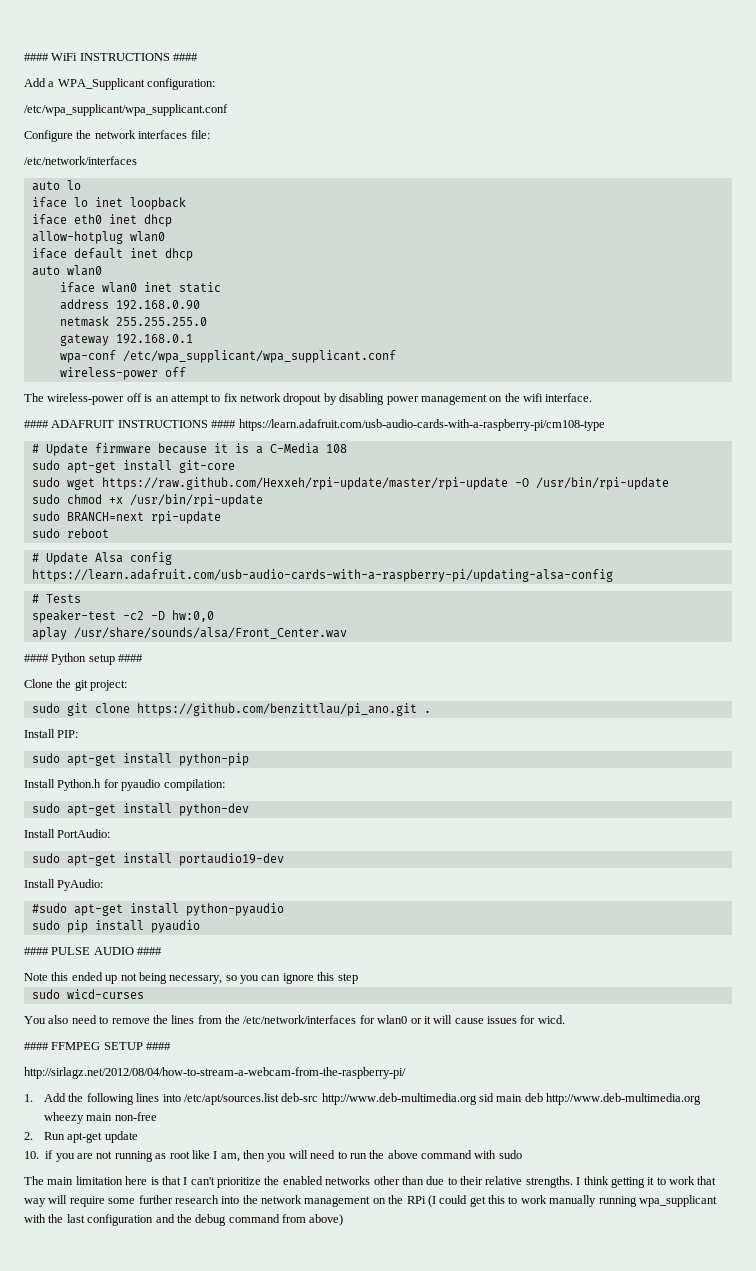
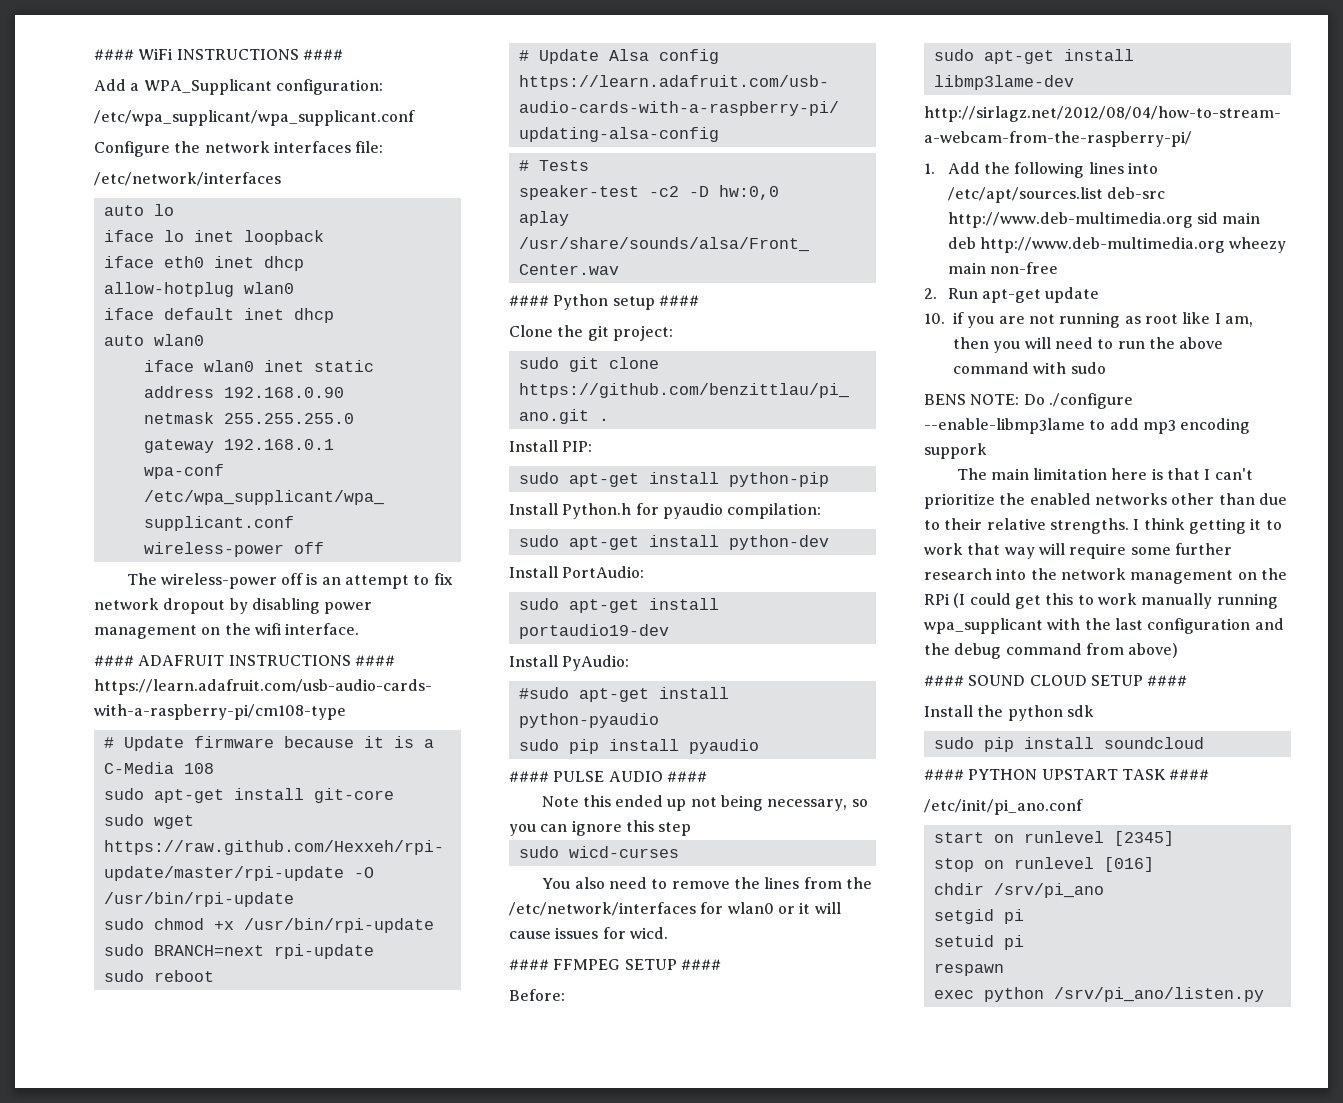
(172, 1046) none -> [509,989,565,1001] [933,49,1134,64] [933,75,1074,90] // Before: // sudo apt-get install libmp3lame-dev
(522, 1154) none -> [924,393,1133,409] [924,418,1251,434] [924,443,987,459] // BENS NOTE: Do ./configure --enable-libmp3lame to add mp3 encoding suppork
(344, 1220) none -> [924,675,1188,686] [924,705,1094,721] [933,737,1204,752] [924,769,1210,780] [924,799,1083,815] [933,831,1174,846] [933,857,1154,872] [933,883,1104,898] [933,909,1024,924] [933,935,1024,950] [933,963,1004,976] [933,987,1264,1002] // #### SOUND CLOUD SETUP #### // Install the python sdk // sudo pip install soundcloud // #### PYTHON UPSTART TASK #### // /etc/init/pi_ano.conf // start on runlevel [2345] // stop on runlevel [016] // chdir /srv/pi_ano // setgid pi // setuid pi // respawn // exec python /srv/pi_ano/listen.py

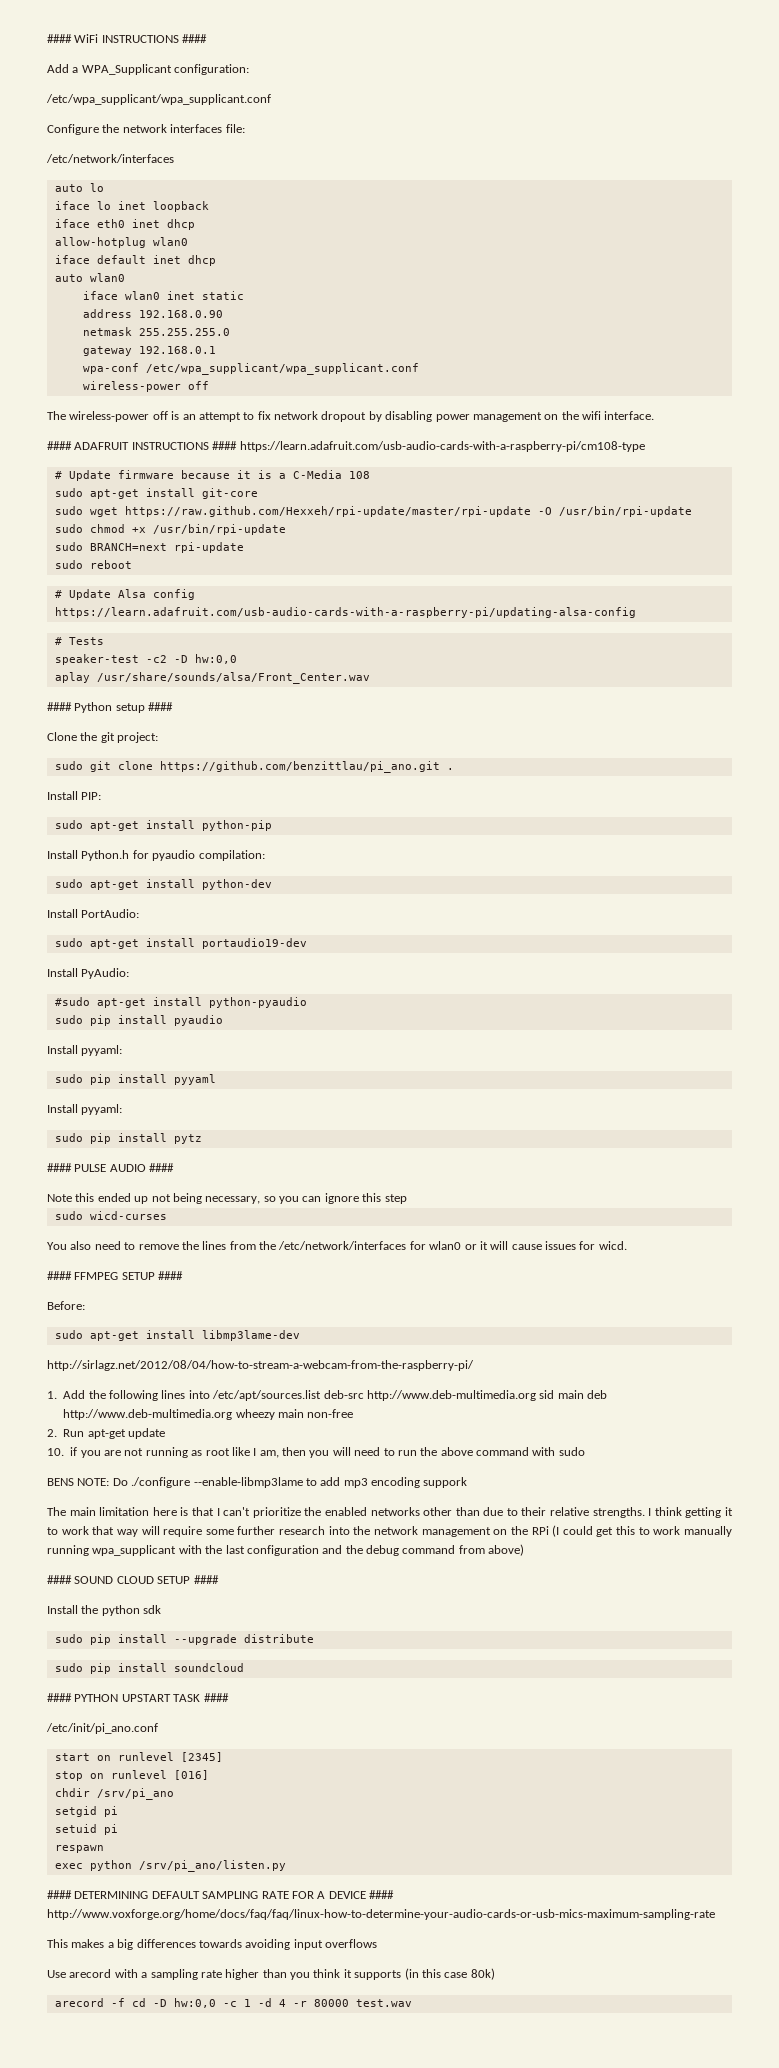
(759, 746) none -> [47,1045,123,1056] [54,1074,216,1085] [47,1104,123,1115] [54,1133,202,1144] // Install pyyaml: // sudo pip install pyyaml // Install pyyaml: // sudo pip install pytz
(1094, 711) none -> [54,1634,314,1645] // sudo pip install --upgrade distribute
(1264, 994) none -> [47,1890,394,1899] [47,1909,715,1920] [47,1939,377,1950] [47,1968,495,1980] [54,1998,412,2008] // #### DETERMINING DEFAULT SAMPLING RATE FOR A DEVICE #### http://www.voxforge.org/home/docs/faq/faq/linux-how-to-determine-your-audio-cards-or-usb-mics-maximum-sampling-rate // This makes a big differences towards avoiding input overflows // Use arecord with a sampling rate higher than you think it supports (in this case 80k) // arecord -f cd -D hw:0,0 -c 1 -d 4 -r 80000 test.wav

